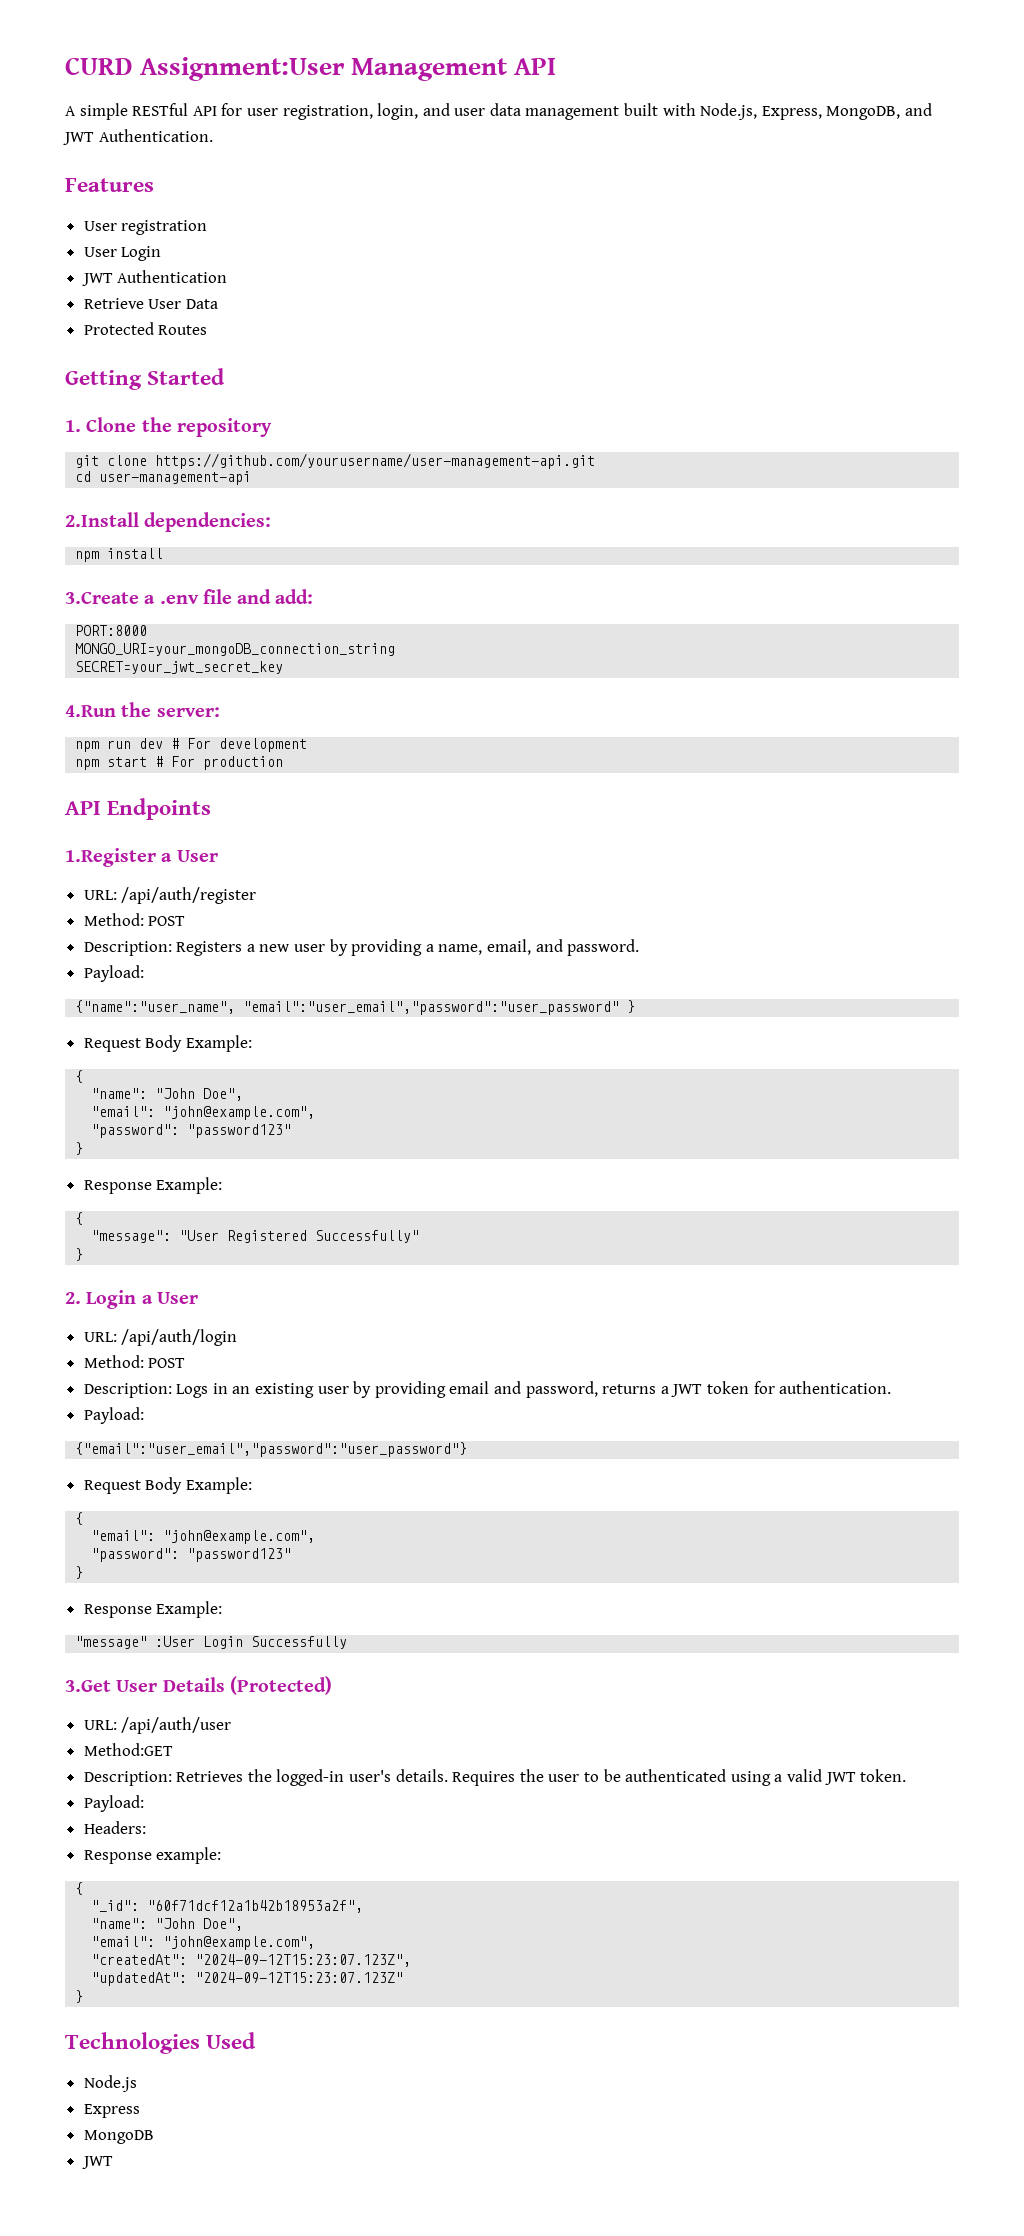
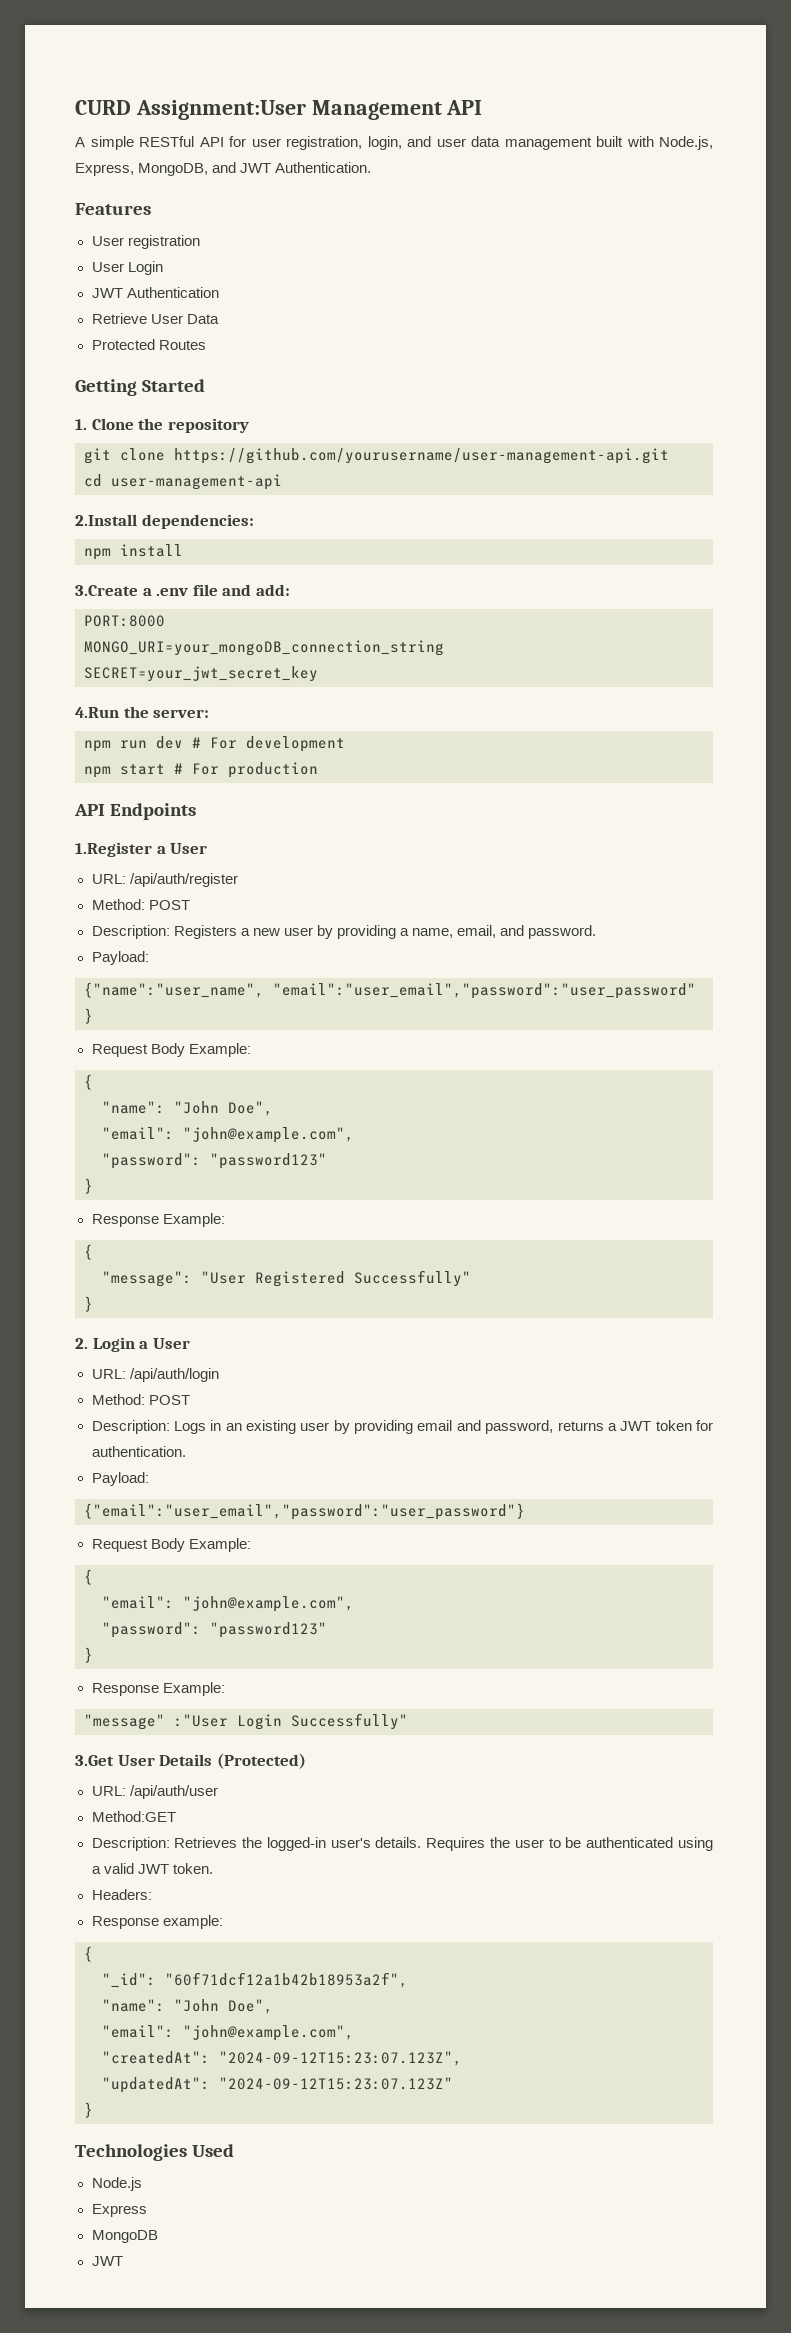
[155,1636,348,1649] :User Login Successfully -> [174,1713,408,1730] :"User Login Successfully"
[83,1795,144,1812] // Payload: -> (213, 1868) none

